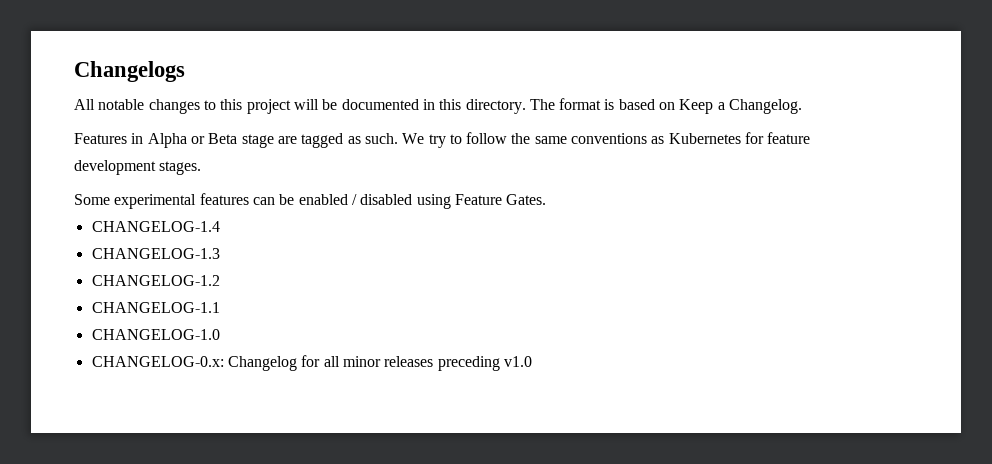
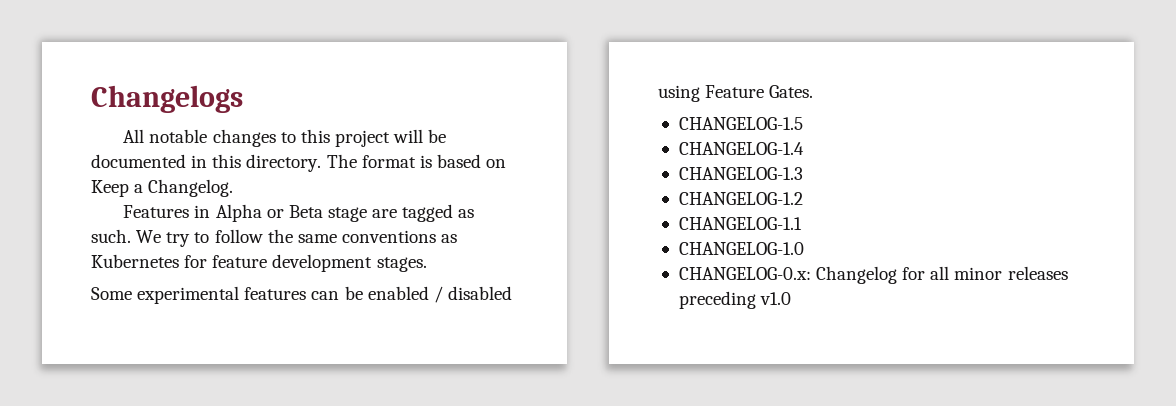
(547, 199) none -> [678,117,803,130] // CHANGELOG-1.5

